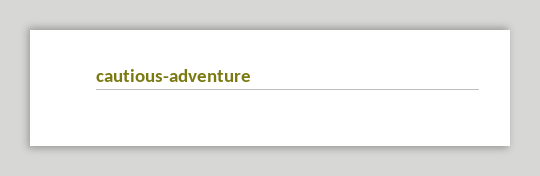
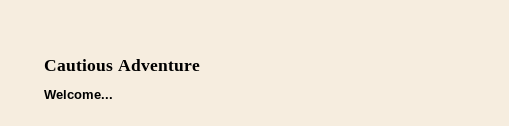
[96,69,251,82] cautious-adventure -> [44,59,200,71] [44,90,113,99] Cautious Adventure // Welcome...

